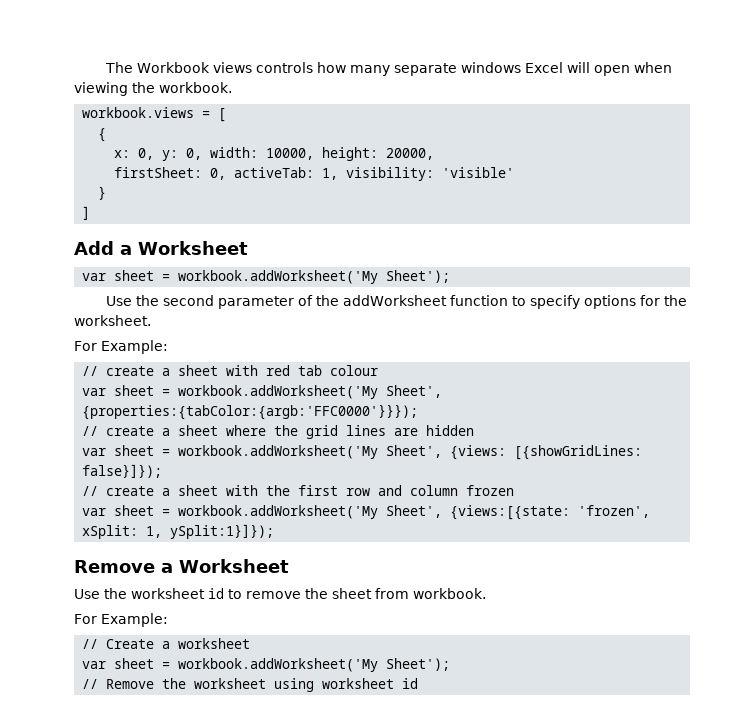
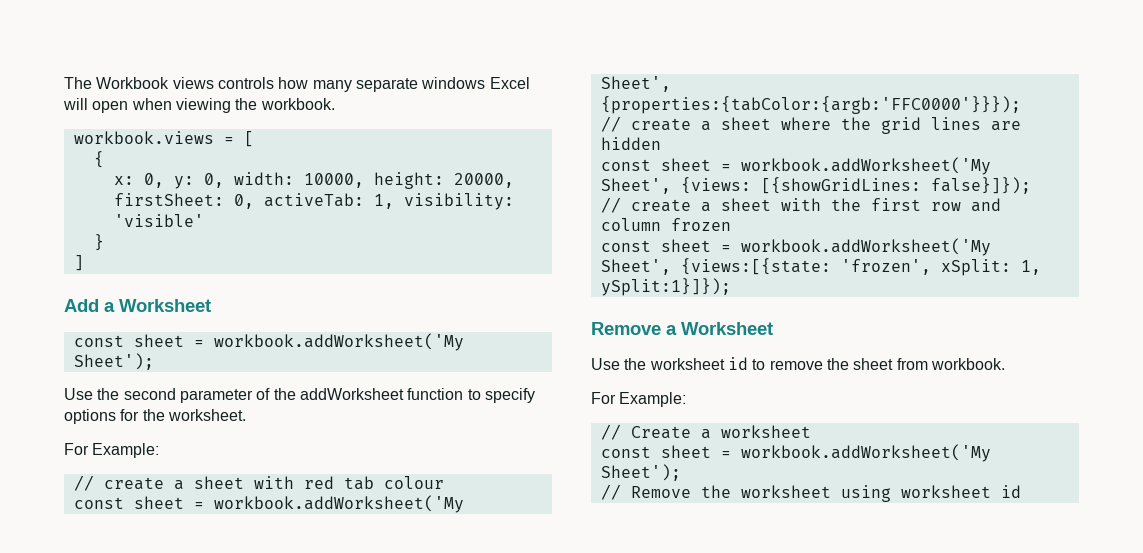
[82,273,107,281] var -> [73,335,124,347] const
[82,388,107,396] var -> [73,497,124,509] const
[82,448,107,456] var -> [600,159,651,171] const
[82,508,107,516] var -> [600,240,651,252] const
[82,661,107,669] var -> [600,446,651,458] const

